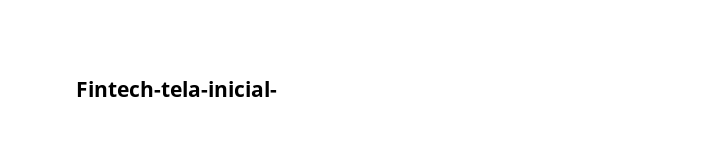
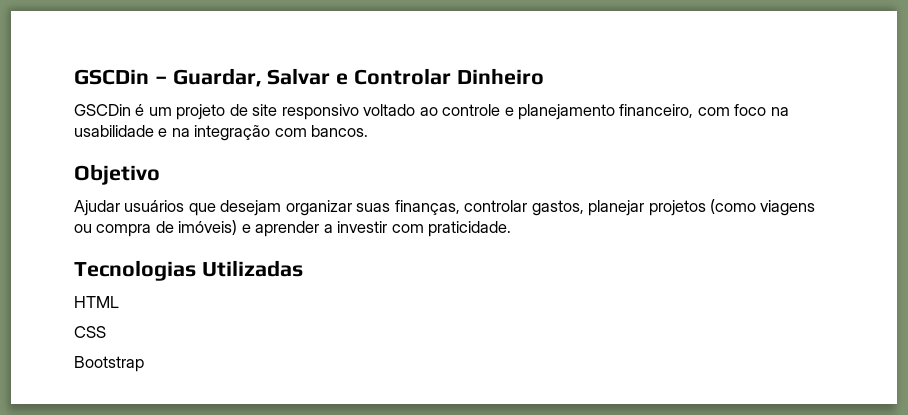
[76,81,277,97] Fintech-tela-inicial- -> [74,68,544,87] [74,104,789,120] [74,125,369,141] [74,164,160,185] [74,199,816,216] [74,220,512,237] [74,260,303,281] [74,296,119,308] [74,326,106,338] [74,356,144,372] GSCDin – Guardar, Salvar e Controlar Dinheiro // GSCDin é um projeto de site responsivo voltado ao controle e planejamento financeiro, com foco na usabilidade e na integração com bancos. // Objetivo // Ajudar usuários que desejam organizar suas finanças, controlar gastos, planejar projetos (como viagens ou compra de imóveis) e aprender a investir com praticidade. // Tecnologias Utilizadas // HTML // CSS // Bootstrap

